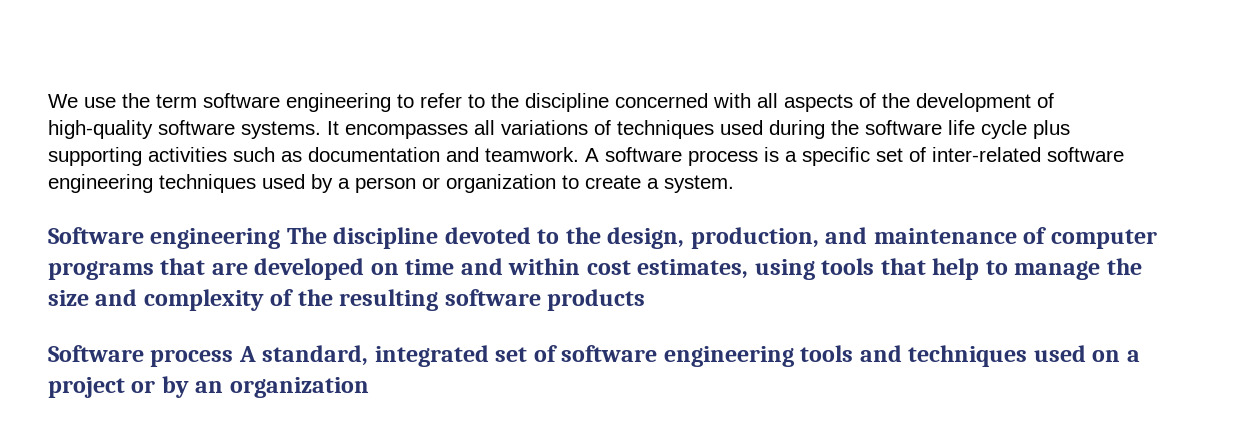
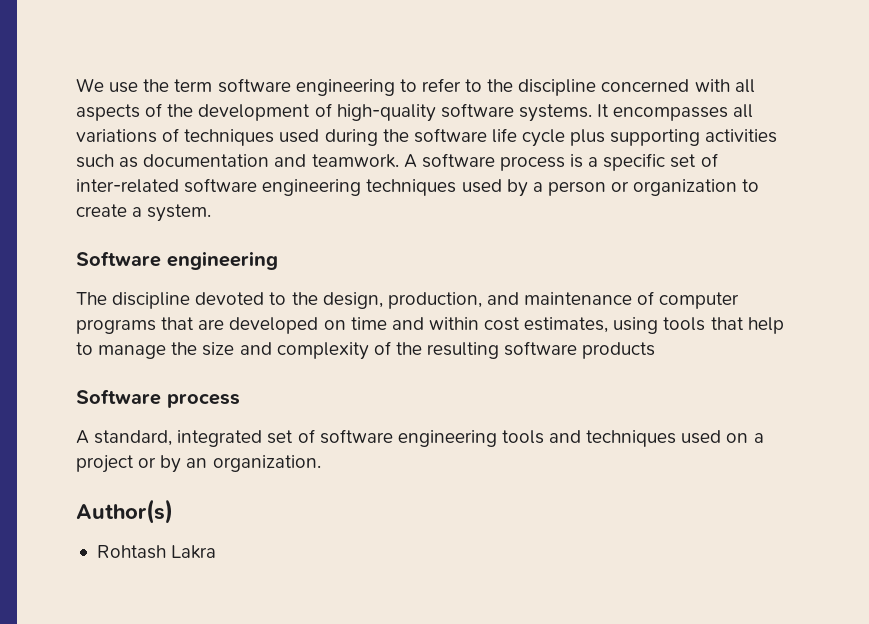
(281, 238) none -> (278, 260) //
(234, 358) none -> (240, 400) //
[229,377,369,398] organization -> [212,455,321,472] [76,499,173,524] [96,545,217,559] organization. // Author(s) // Rohtash Lakra

